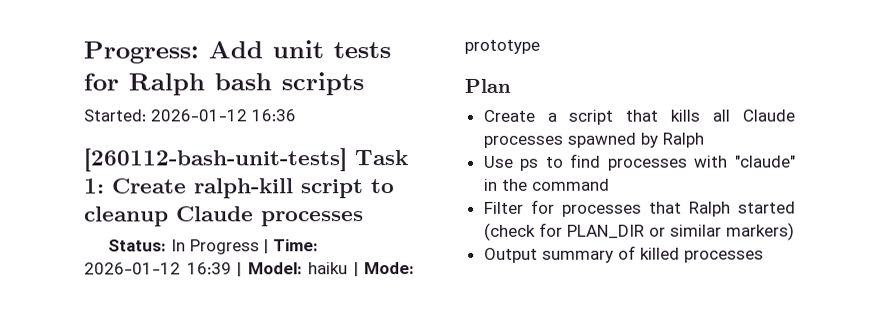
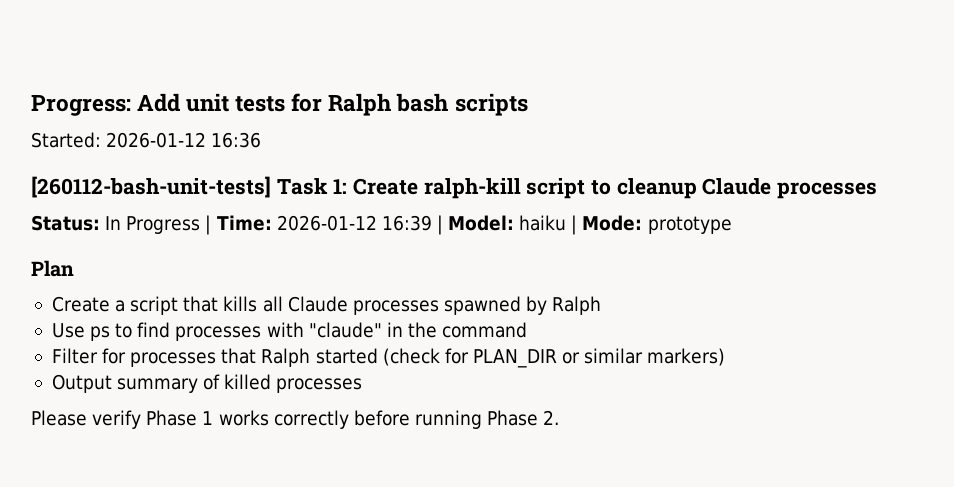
(764, 256) none -> [31,410,560,429] // Please verify Phase 1 works correctly before running Phase 2.

